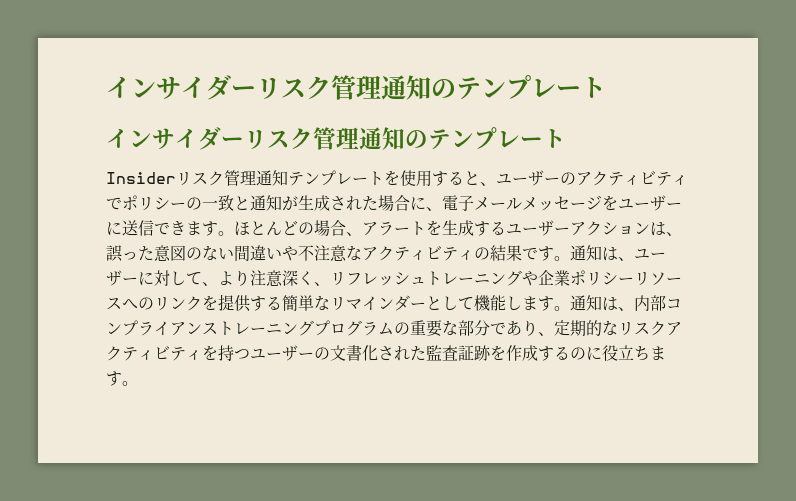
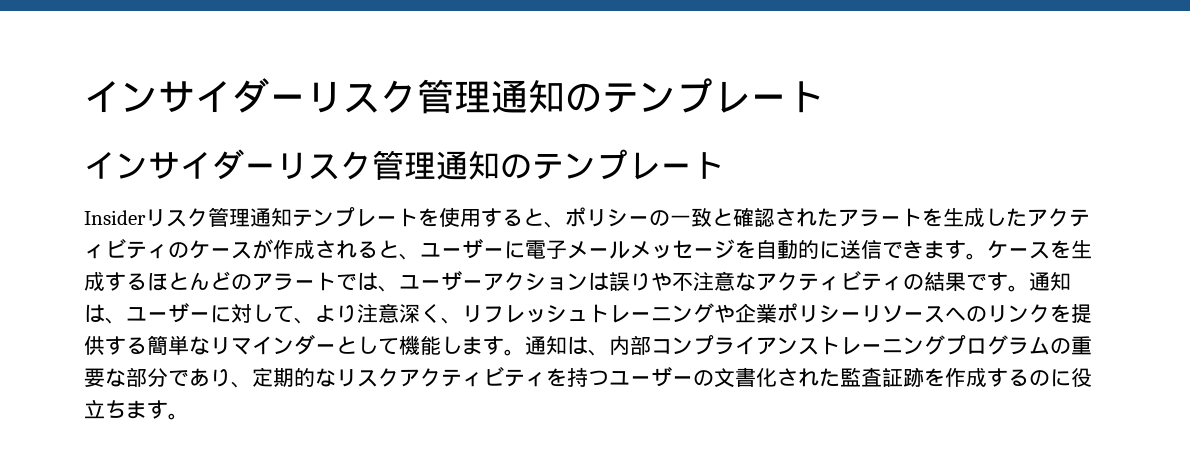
[496,170,688,186] [106,195,442,211] ユーザーのアクティビティでポリシーの一致と通知が生成された場合に、 -> [565,207,1090,227] [84,239,525,260] ポリシーの一致と確認されたアラートを生成したアクティビティのケースが作成されると、ユーザーに
[618,195,682,211] ユーザー -> [756,239,819,259] 自動的
(234, 233) none -> [987,240,1092,259] [84,272,147,291] ケースを生成する
[314,220,506,236] 場合、アラートを生成する -> [252,272,399,292] アラートでは、
[666,232,682,236] [106,245,282,262] 、誤った意図のない間違い -> [609,272,651,291] 誤り

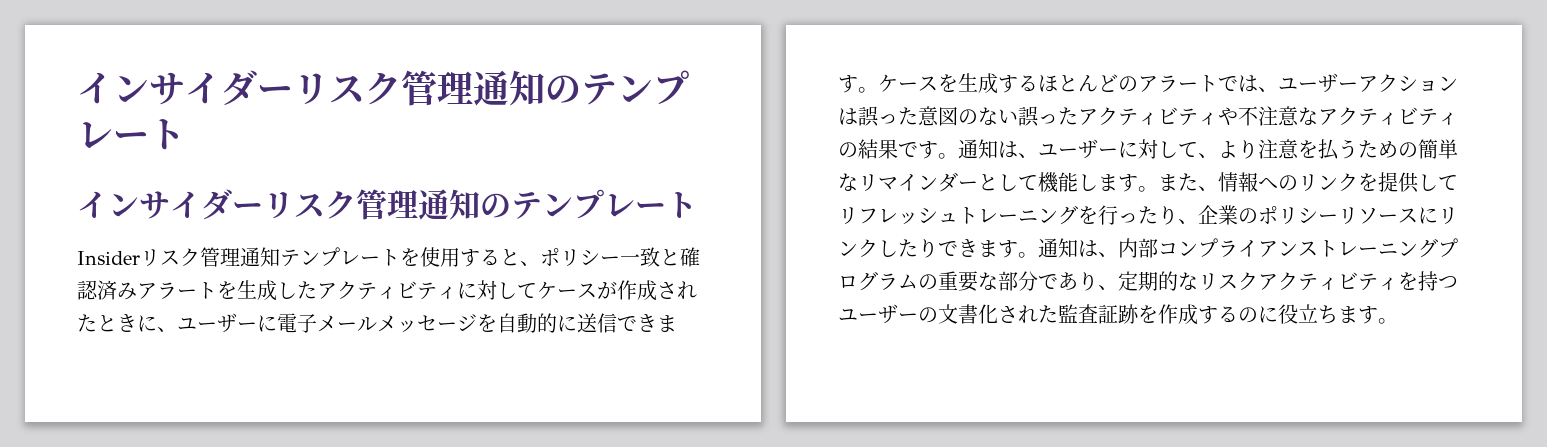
[649,210,670,226] の -> (620, 260) none
[775,208,838,227] された -> [97,280,137,300] 済み
[168,242,189,258] の -> [457,280,537,300] に対して
[357,240,399,258] ると -> [77,314,157,332] たときに
[630,273,651,291] り -> [878,106,1218,127] った意図のない誤ったアクティビティ
[399,303,1092,324] [84,336,147,355] 深く、リフレッシュトレーニングや企業ポリシーリソースへのリンクを提供する -> [1298,139,1418,160] を払うための
(525, 352) none -> [1158,172,1458,193] [838,205,1458,225] [838,239,1038,258] また、情報へのリンクを提供してリフレッシュトレーニングを行ったり、企業のポリシーリソースにリンクしたりできます。

